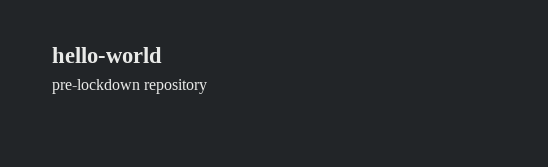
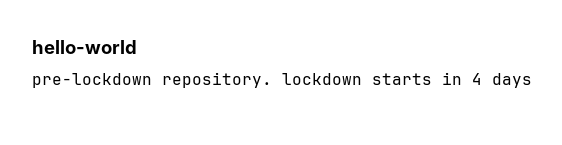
[144,79,208,94] repository -> [162,72,532,88] repository. lockdown starts in 4 days

